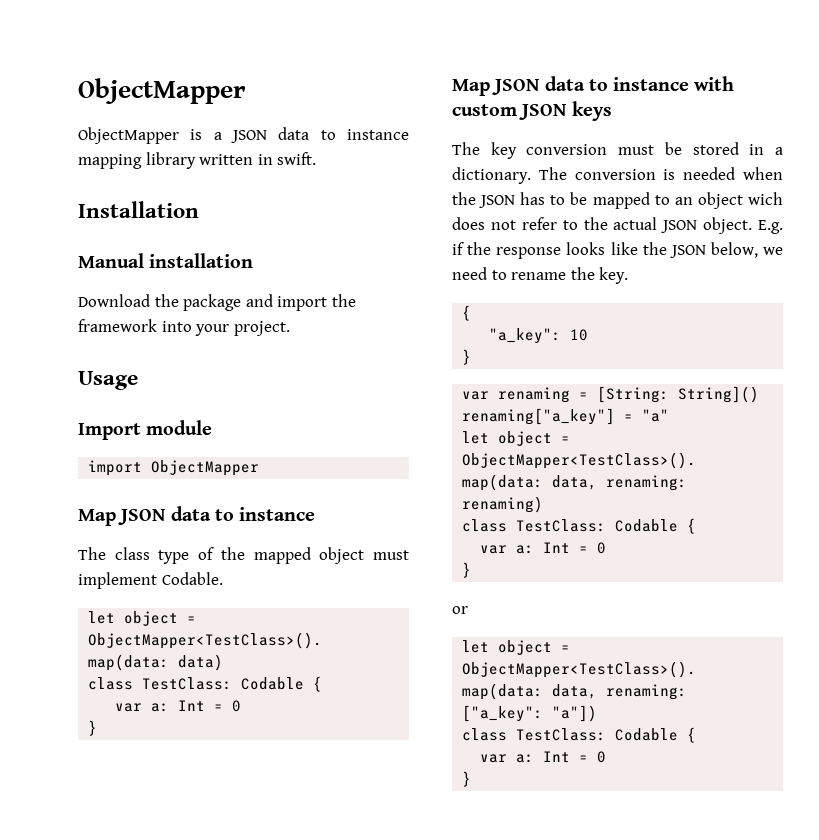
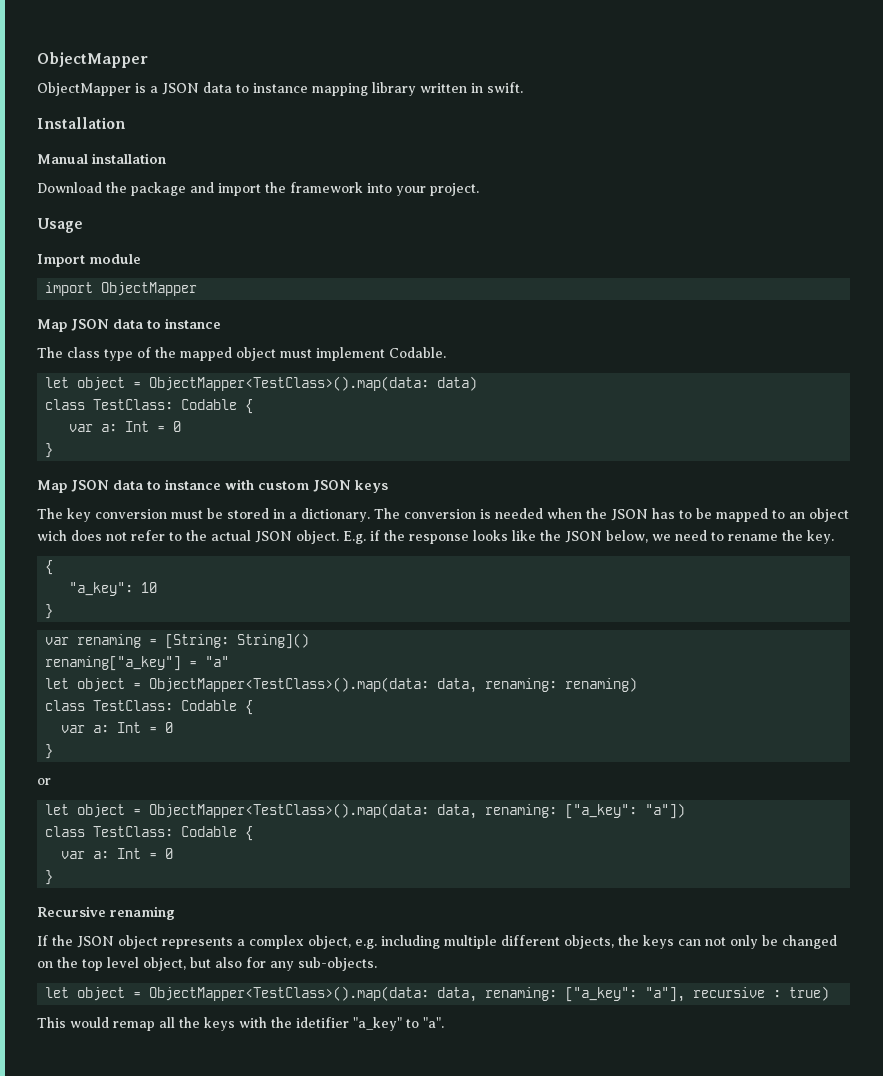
(472, 779) none -> [37,906,175,920] [37,935,837,949] [37,957,377,971] [45,986,830,1002] [37,1017,444,1031] // Recursive renaming // If the JSON object represents a complex object, e.g. including multiple different objects, the keys can not only be changed on the top level object, but also for any sub-objects. // let object = ObjectMapper<TestClass>().map(data: data, renaming: ["a_key": "a"], recursive : true) // This would remap all the keys with the idetifier "a_key" to "a".

